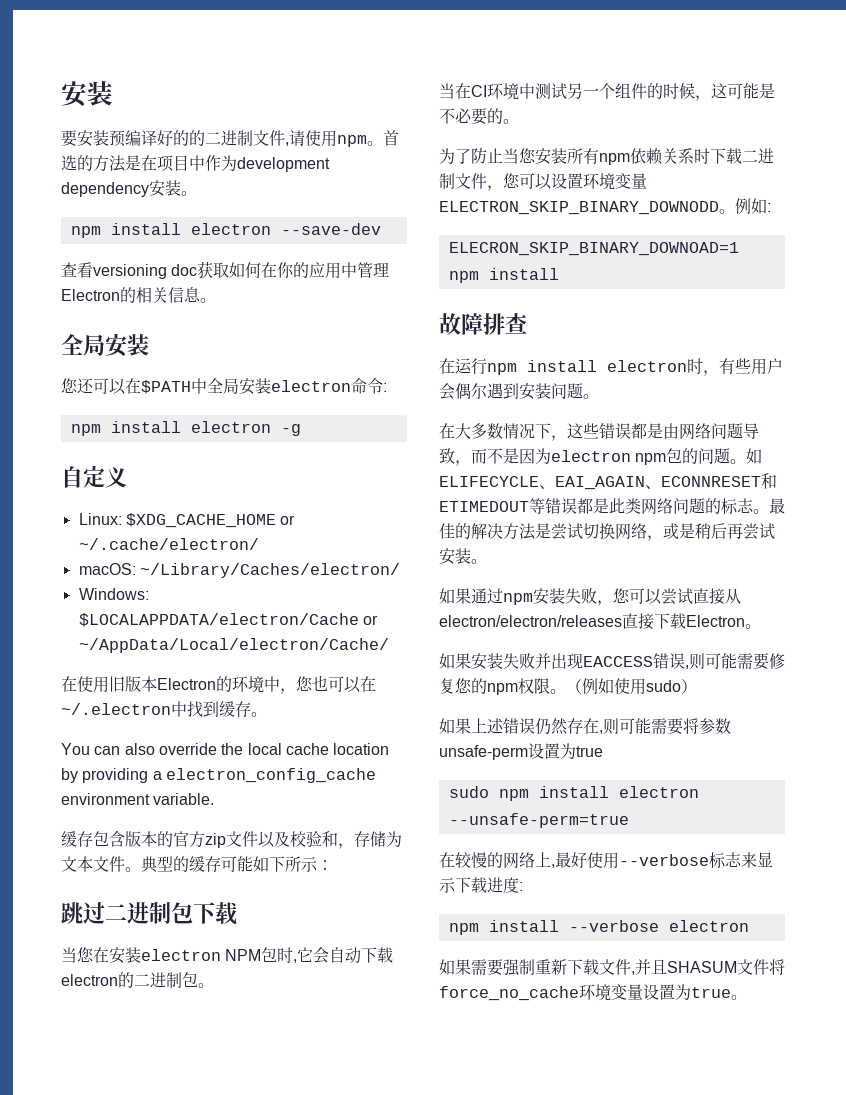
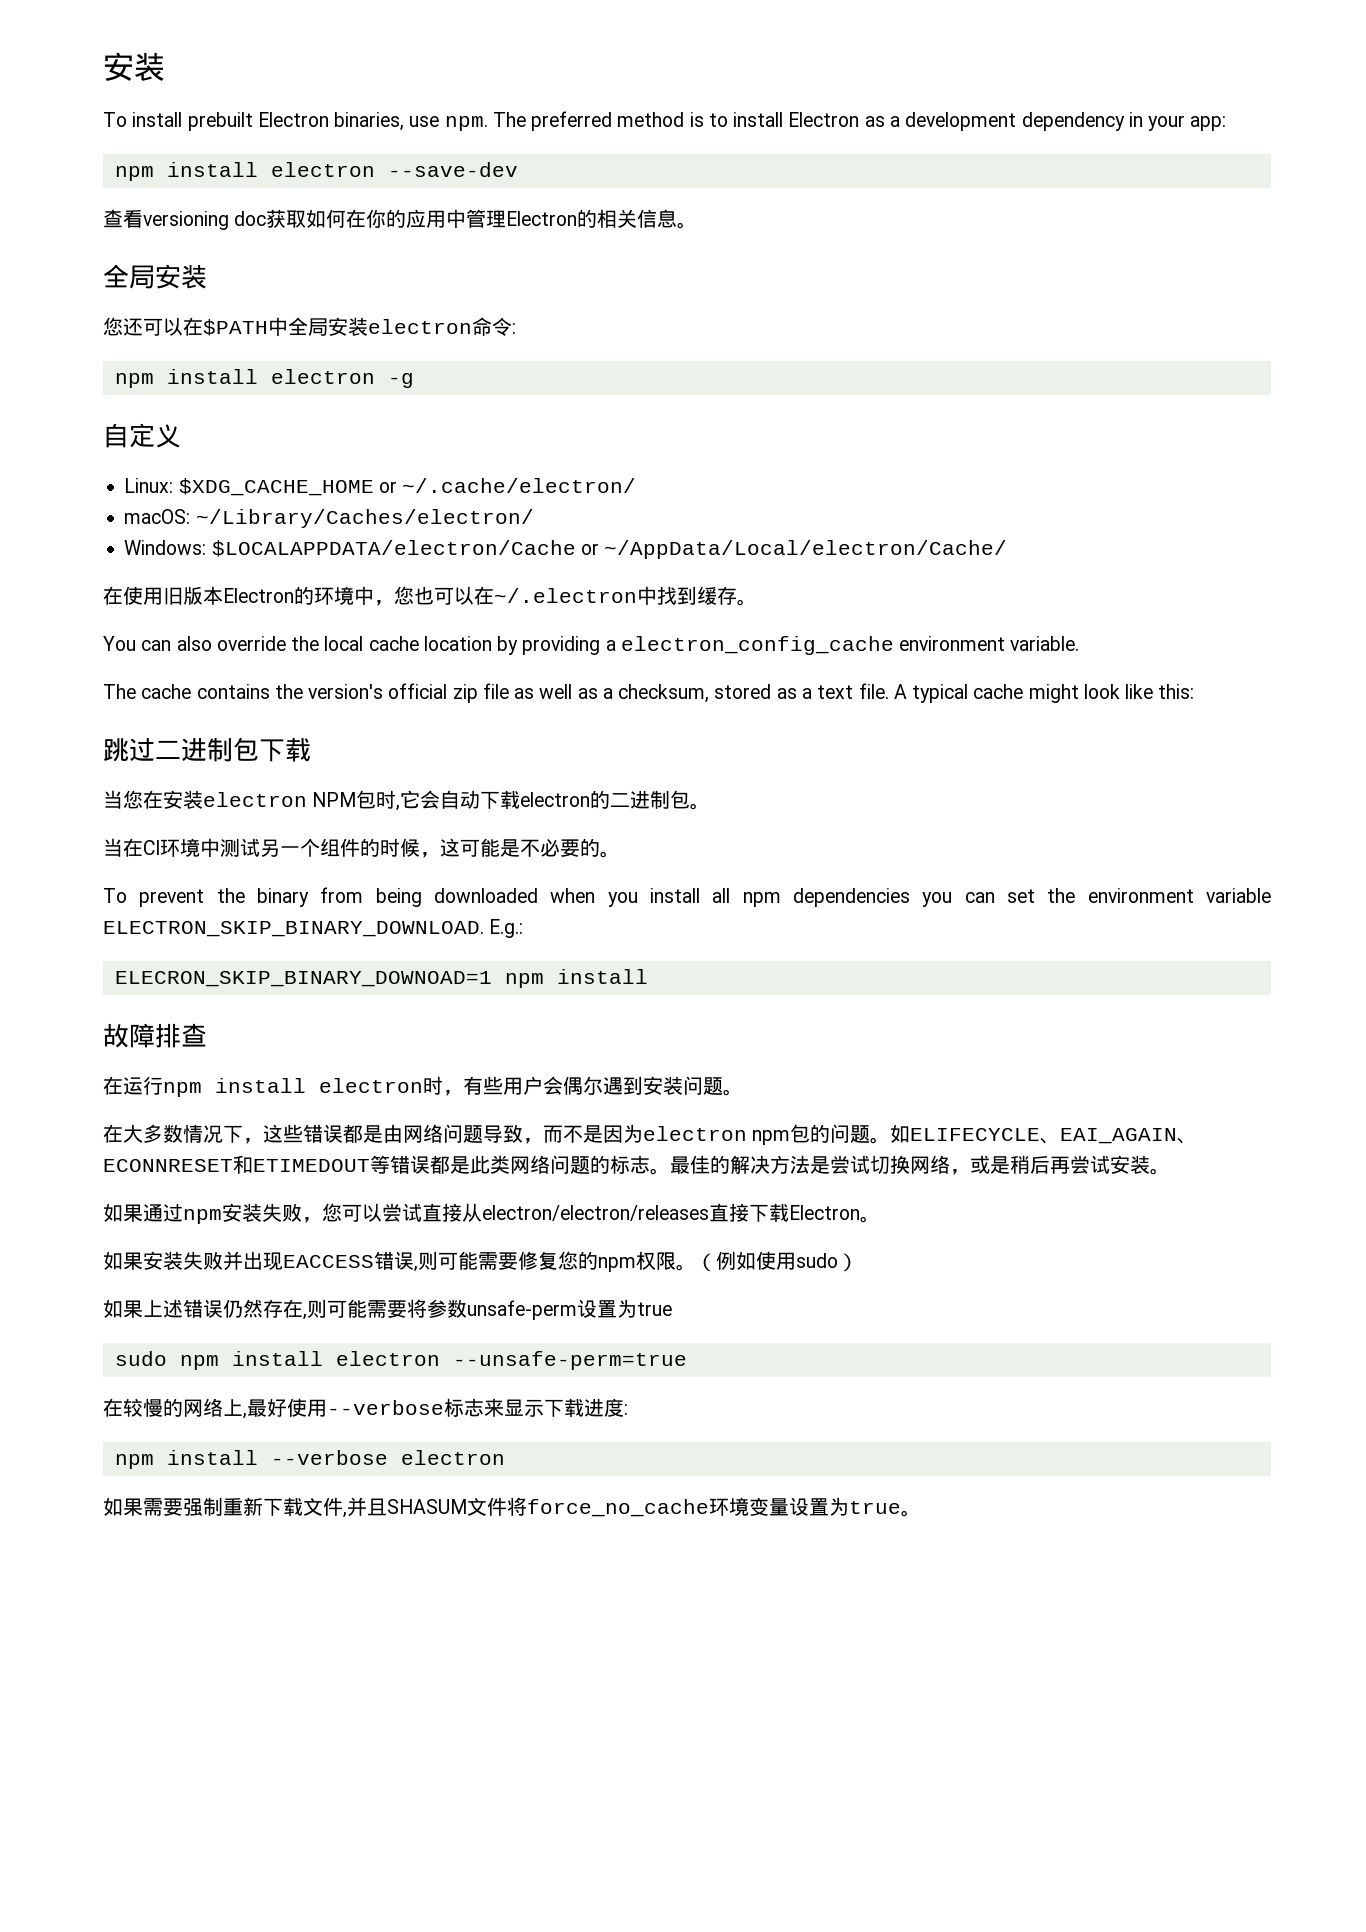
[61,81,113,107] [61,130,399,147] [61,155,330,172] [61,180,197,197] 安装 // 要安装预编译好的的二进制文件,请使用npm。首选的方法是在项目中作为development dependency安装。 -> [103,52,165,81] [103,111,1227,131] 安装 // To install prebuilt Electron binaries, use npm. The preferred method is to install Electron as a development dependency in your app:
[61,831,402,849] [61,856,333,873] 缓存包含版本的官方zip文件以及校验和，存储为文本文件。典型的缓存可能如下所示： -> [103,683,1195,703] The cache contains the version's official zip file as well as a checksum, stored as a text file. A typical cache might look like this:
[439,147,774,165] [439,173,647,191] [439,198,771,215] 为了防止当您安装所有npm依赖关系时下载二进制文件，您可以设置环境变量ELECTRON_SKIP_BINARY_DOWNODD。例如: -> [103,887,1272,907] [103,919,524,938] To prevent the binary from being downloaded when you install all npm dependencies you can set the environment variable ELECTRON_SKIP_BINARY_DOWNLOAD. E.g.:

